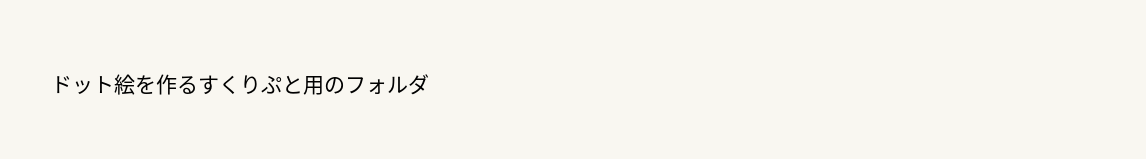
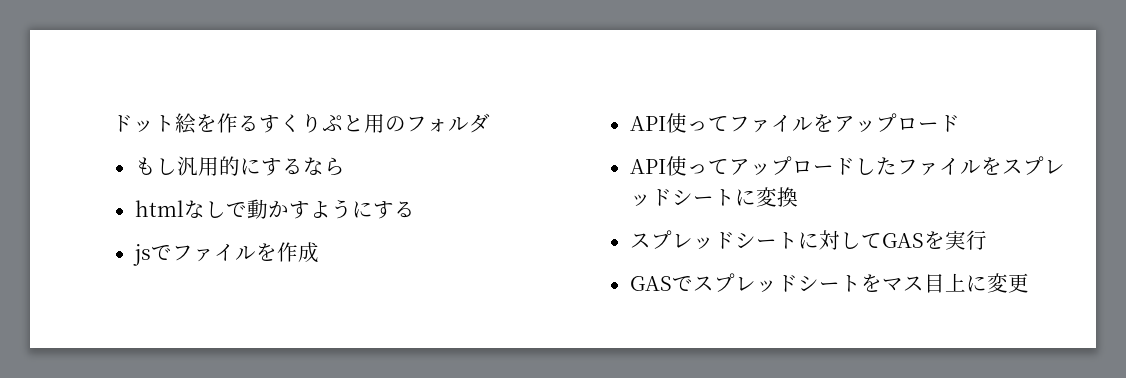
(429, 84) none -> [134,156,345,176] [134,199,415,219] [132,242,319,266] [629,113,960,133] [629,156,1065,176] [629,187,798,207] [629,230,987,250] [629,273,1029,293] // もし汎用的にするなら // htmlなしで動かすようにする // jsでファイルを作成 // API使ってファイルをアップロード // API使ってアップロードしたファイルをスプレッドシートに変換 // スプレッドシートに対してGASを実行 // GASでスプレッドシートをマス目上に変更

